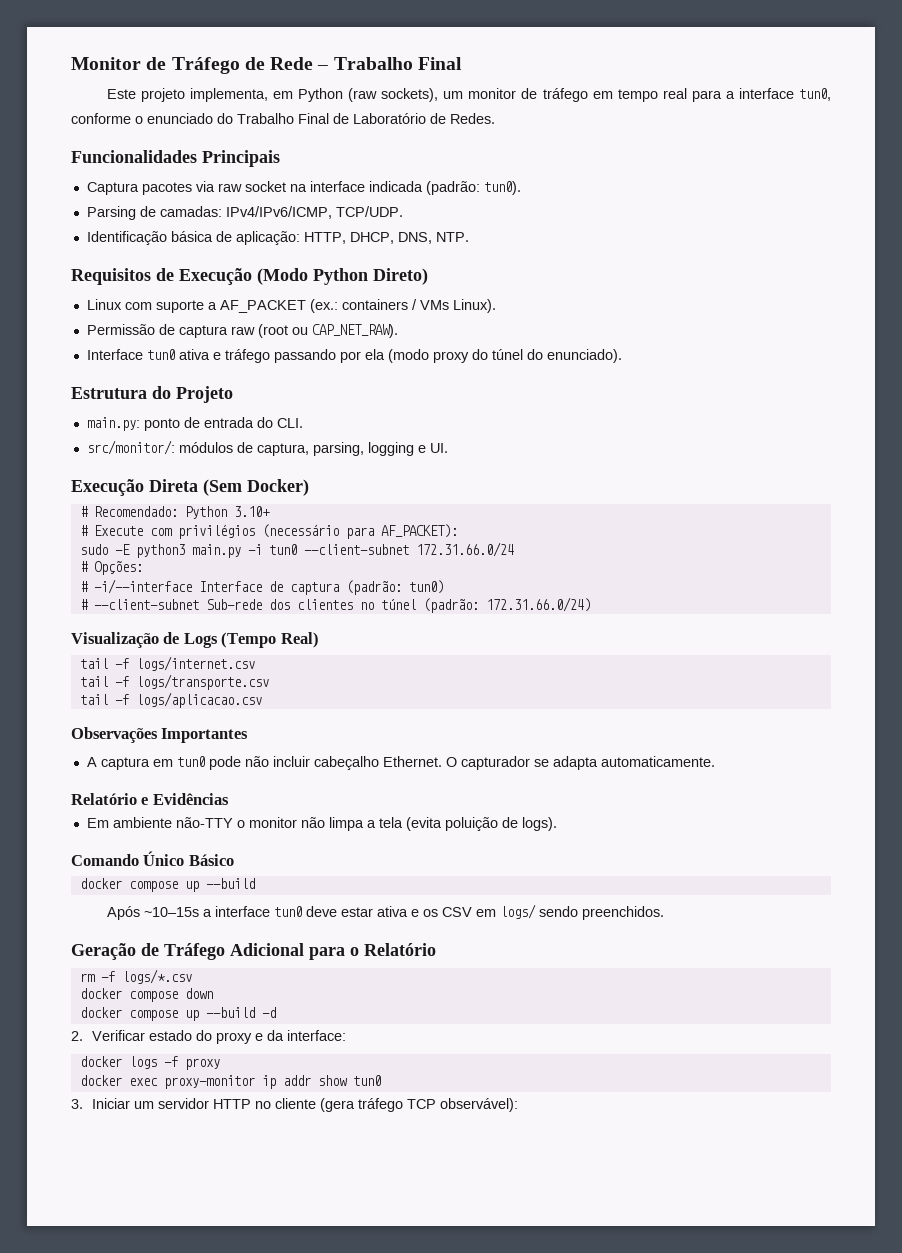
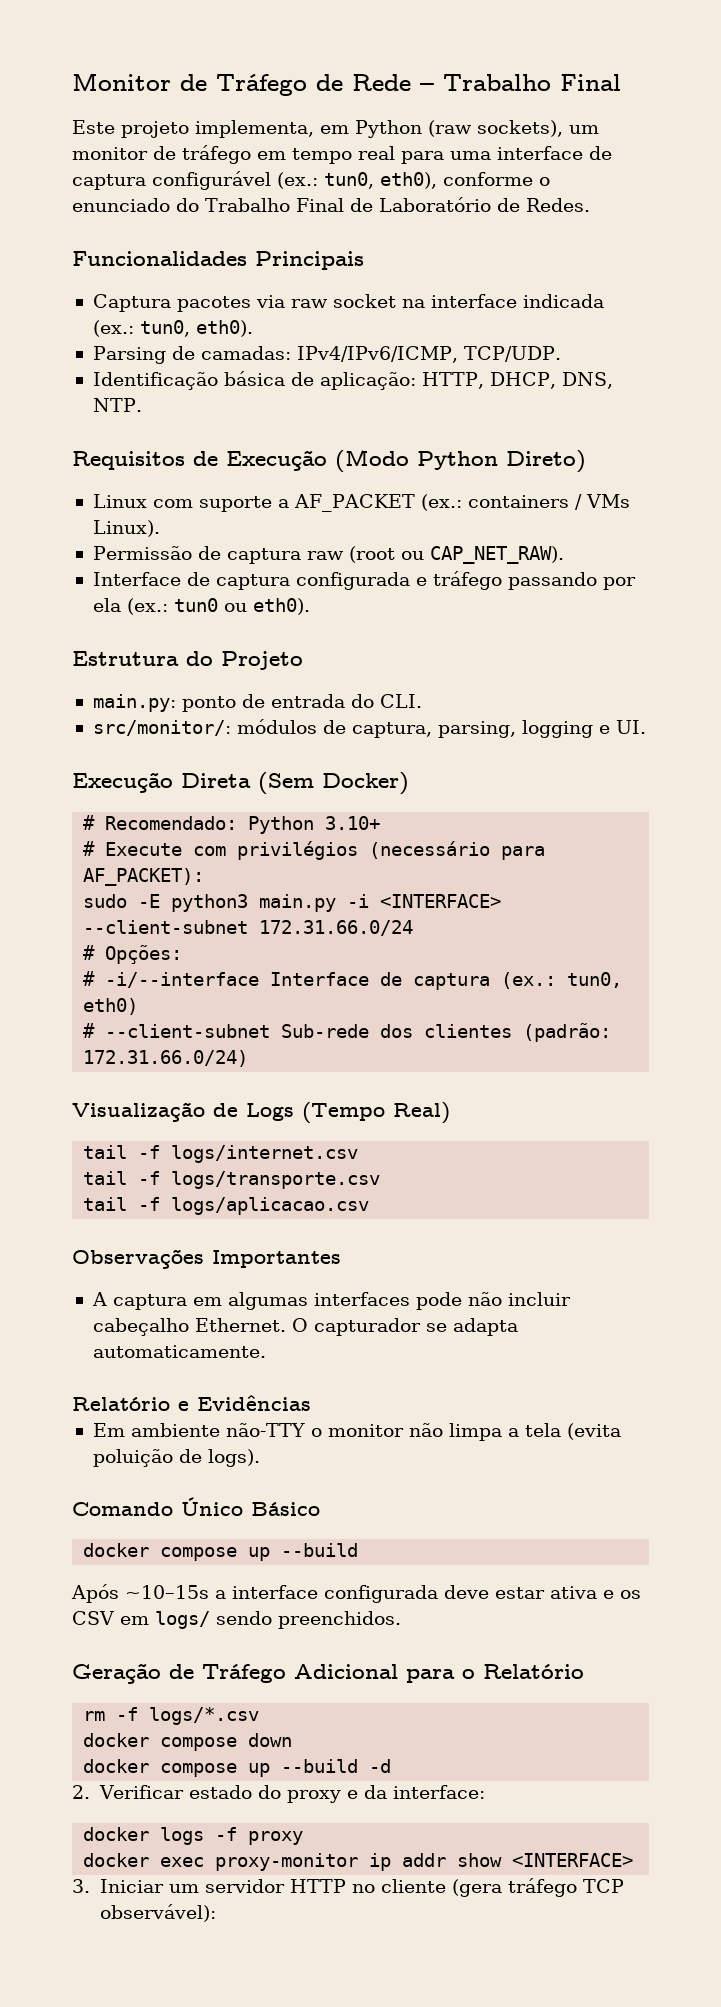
[725,88,831,101] a interface tun0, -> [450,146,612,160] [72,171,437,190] uma interface de captura configurável (ex.: tun0, eth0),
[425,181,521,195] (padrão: tun0). -> [92,320,253,337] (ex.: tun0, eth0).
[146,349,210,360] tun0 ativa -> [186,572,410,590] de captura configurada
[387,349,622,363] (modo proxy do túnel do enunciado). -> [126,598,310,615] (ex.: tun0 ou eth0).
[268,544,297,555] tun0 -> [380,894,502,908] <INTERFACE>
[345,580,444,595] (padrão: tun0) -> [501,972,623,989] [83,998,139,1015] (ex.: tun0, eth0)
[359,599,416,610] no túnel -> (513, 1031) none
[176,756,205,767] tun0 -> [227,1292,410,1310] algumas interfaces
[273,906,302,917] tun0 -> [324,1585,438,1603] configurada
[352,1075,381,1086] tun0 -> [512,1853,634,1867] <INTERFACE>

